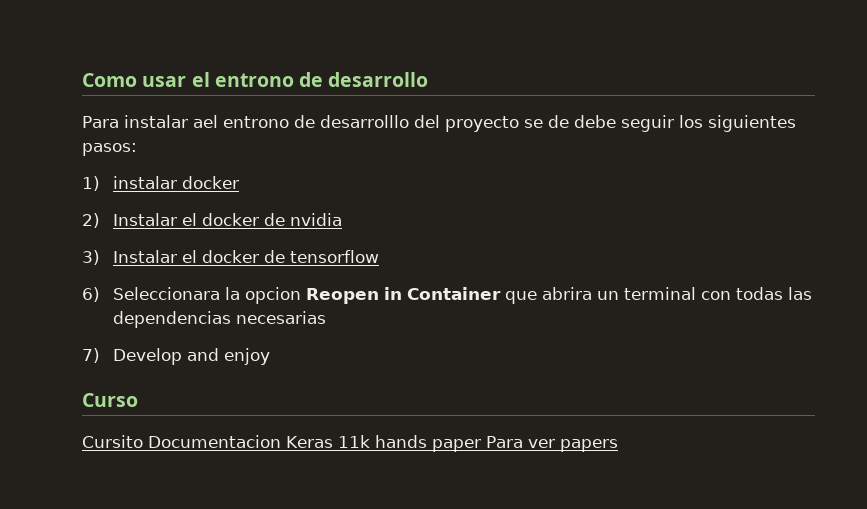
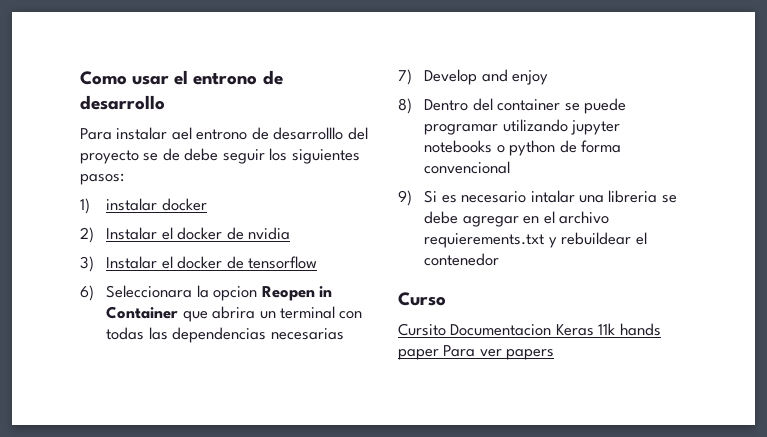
(270, 356) none -> [398,98,627,114] [424,119,621,135] [424,140,622,156] [424,161,511,174] [398,190,677,206] [424,211,610,227] [424,232,647,248] [424,253,500,266] // 8) Dentro del container se puede programar utilizando jupyter notebooks o python de forma convencional // 9) Si es necesario intalar una libreria se debe agregar en el archivo requierements.txt y rebuildear el contenedor

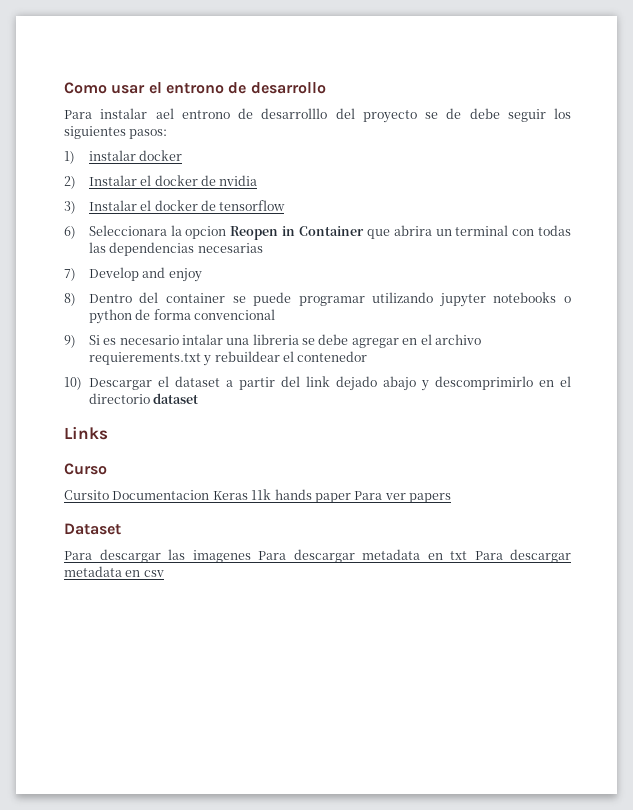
(500, 259) none -> [64,376,572,391] [88,393,199,404] [64,426,108,440] // 10) Descargar el dataset a partir del link dejado abajo y descomprimirlo en el directorio dataset // Links
(555, 354) none -> [64,523,121,535] [64,549,571,563] [64,566,164,577] // Dataset // Para descargar las imagenes Para descargar metadata en txt Para descargar metadata en csv

